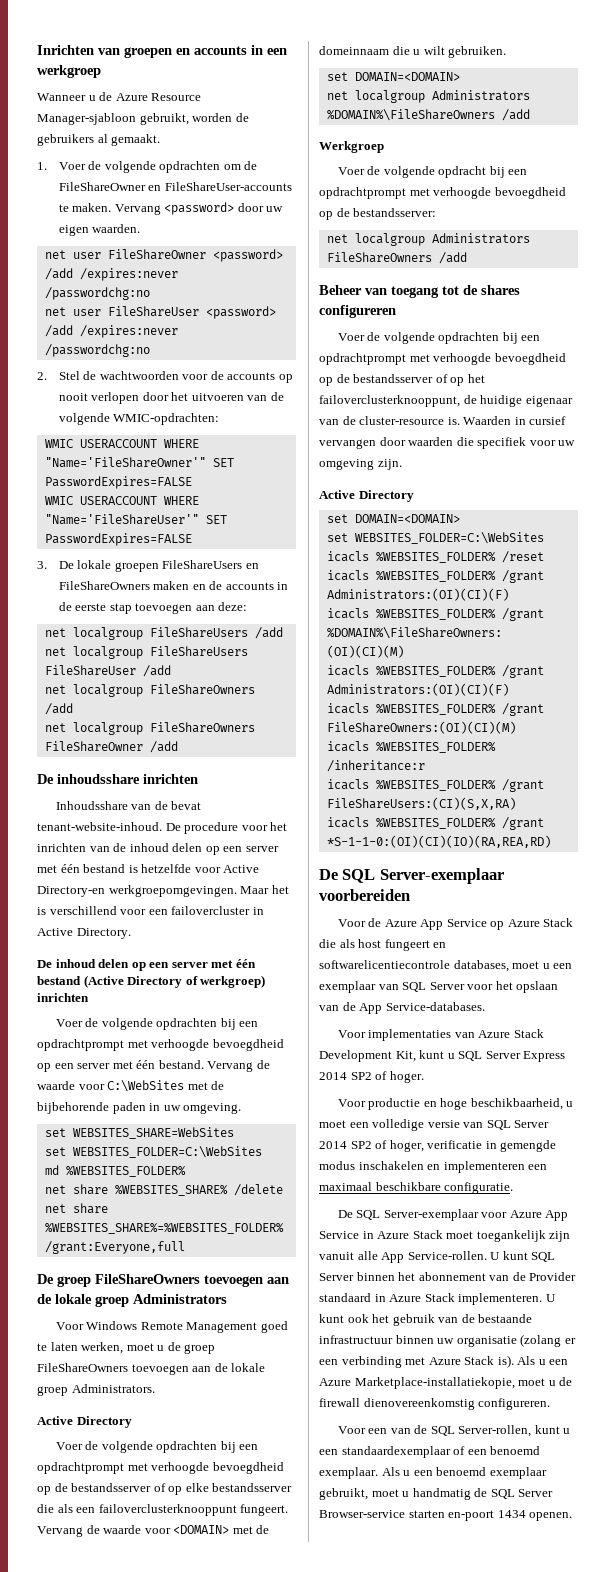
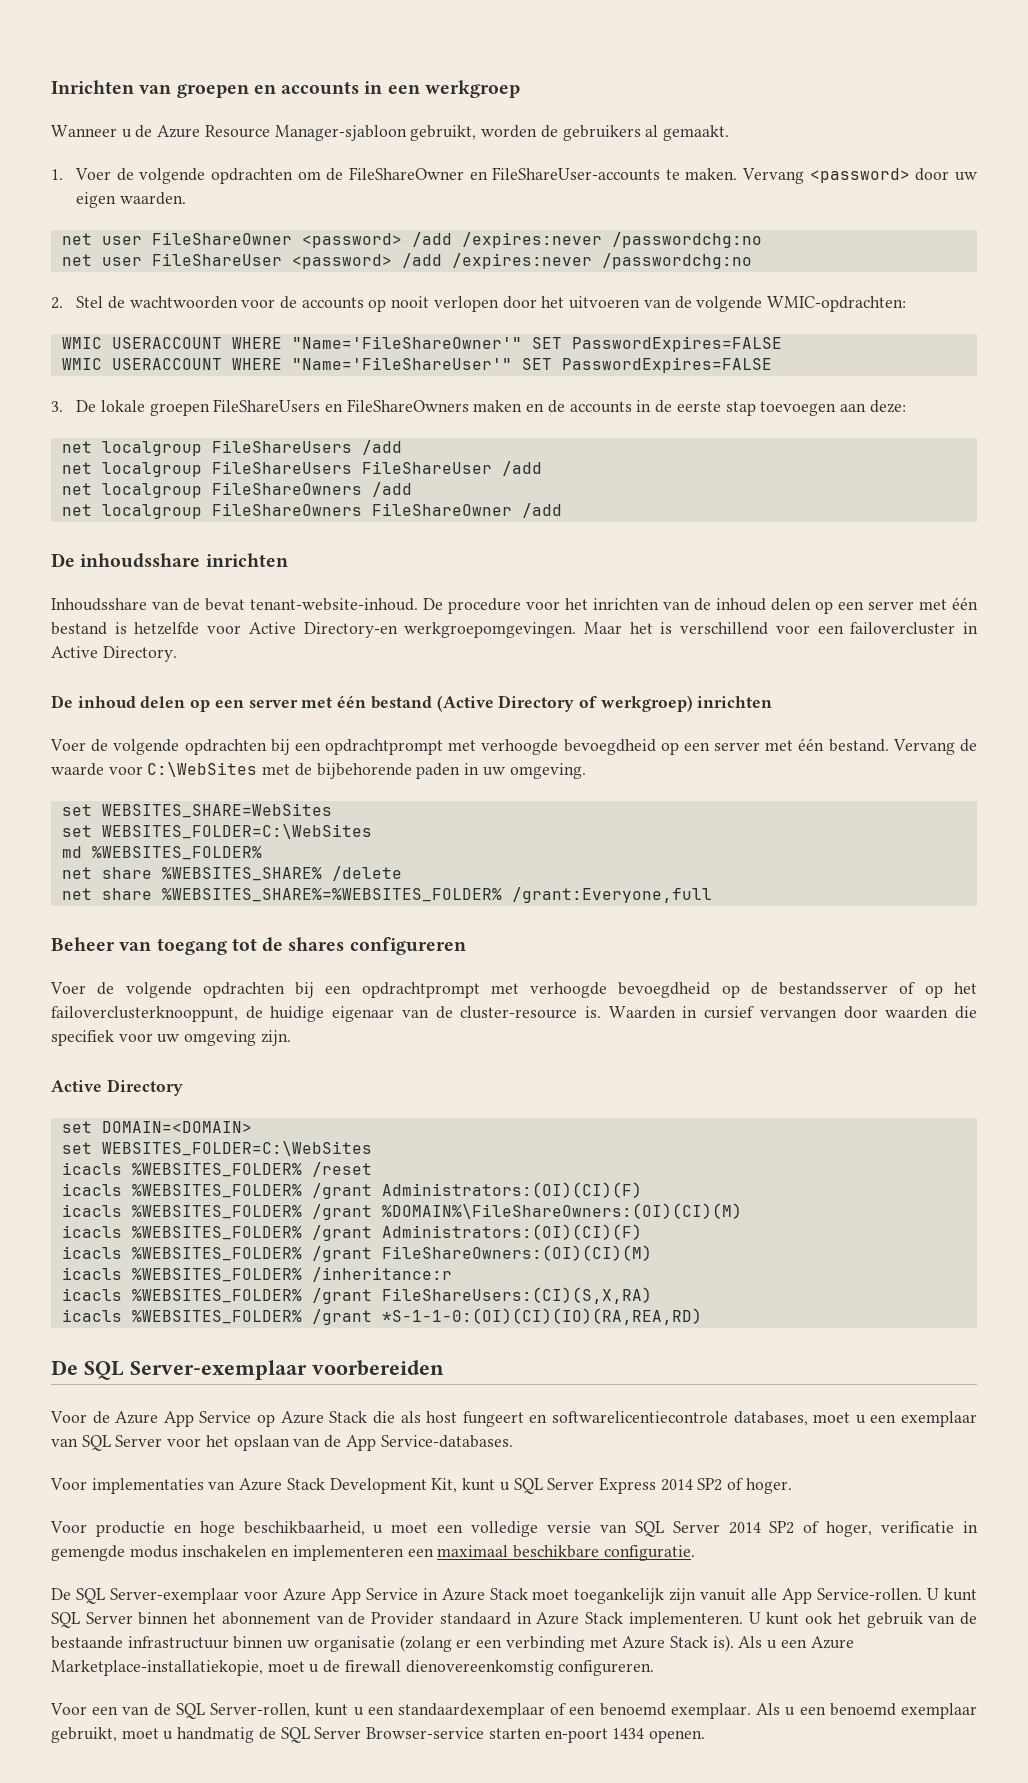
[37,1274,289,1287] [37,1294,227,1307] [55,1321,288,1333] [37,1342,216,1354] [37,1363,266,1375] [37,1384,155,1396] [37,1416,132,1428] [55,1441,259,1453] [37,1462,284,1474] [37,1483,293,1495] [37,1504,289,1516] [37,1525,270,1537] [319,46,507,58] [326,72,460,81] [326,90,530,103] [326,109,530,121] [319,141,384,153] [337,166,528,178] [319,187,566,199] [319,208,437,220] [326,233,530,246] [326,252,467,264] // De groep FileShareOwners toevoegen aan de lokale groep Administrators // Voor Windows Remote Management goed te laten werken, moet u de groep FileShareOwners toevoegen aan de lokale groep Administrators. // Active Directory // Voer de volgende opdrachten bij een opdrachtprompt met verhoogde bevoegdheid op de bestandsserver of op elke bestandsserver die als een failoverclusterknooppunt fungeert. Vervang de waarde voor <DOMAIN> met de domeinnaam die u wilt gebruiken. // set DOMAIN=<DOMAIN> // net localgroup Administrators %DOMAIN%\FileShareOwners /add // Werkgroep // Voer de volgende opdracht bij een opdrachtprompt met verhoogde bevoegdheid op de bestandsserver: // net localgroup Administrators FileShareOwners /add -> (712, 895) none

